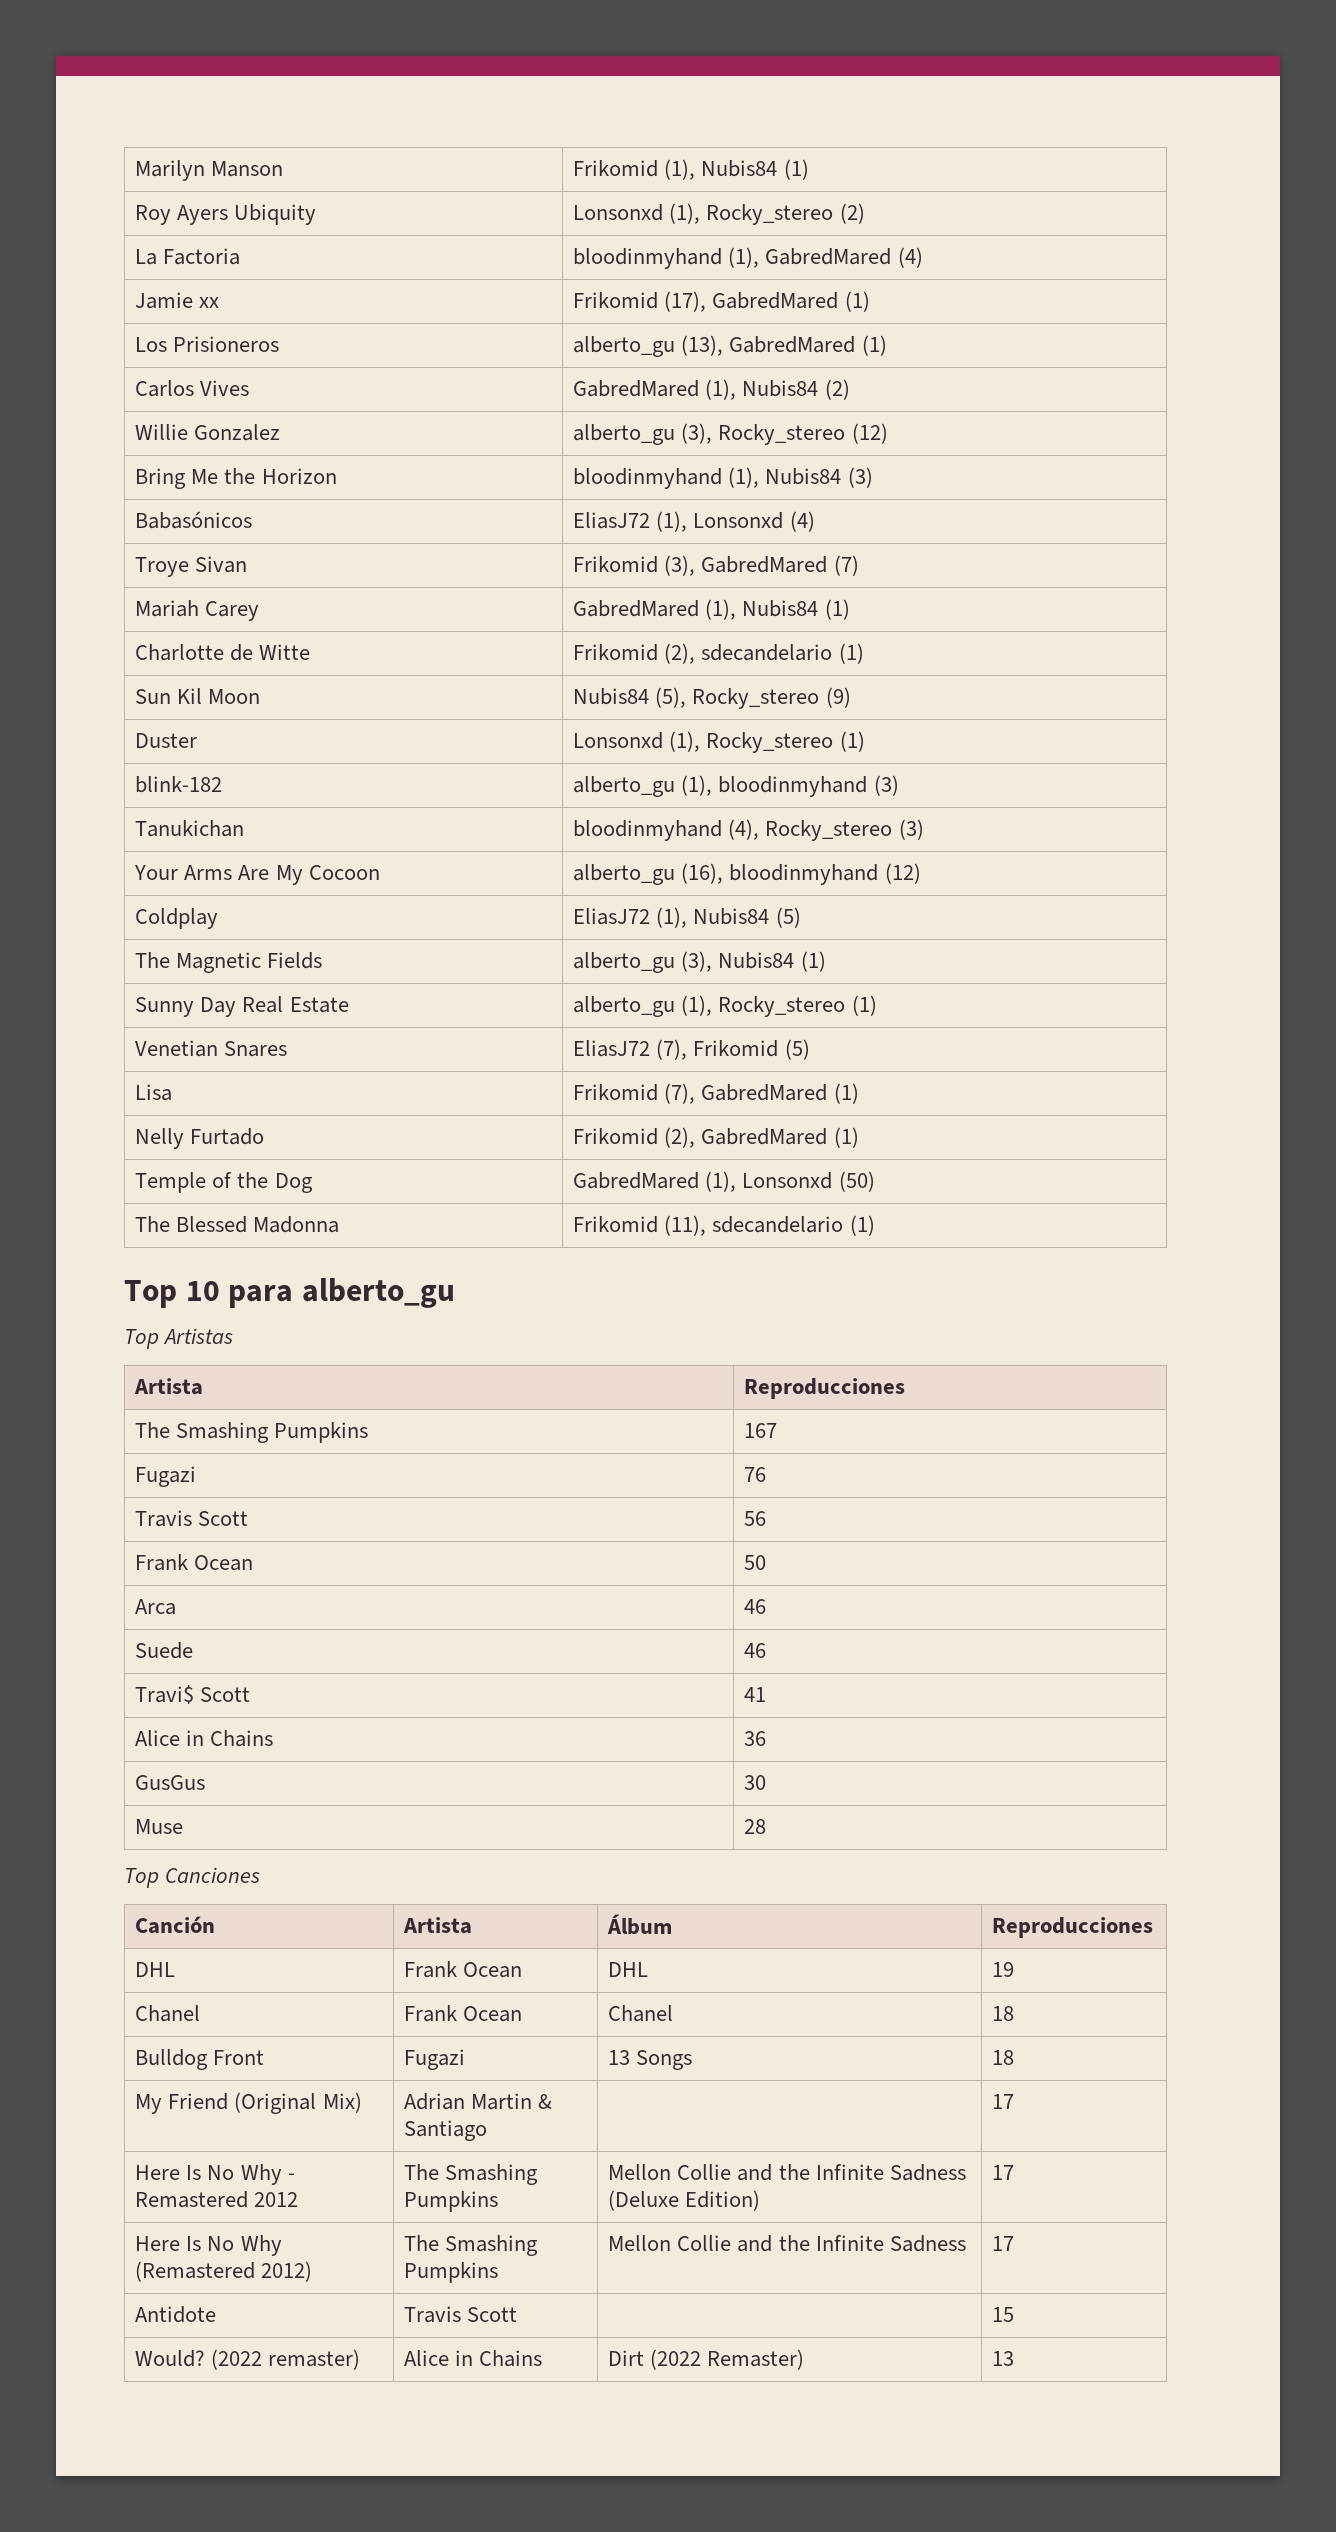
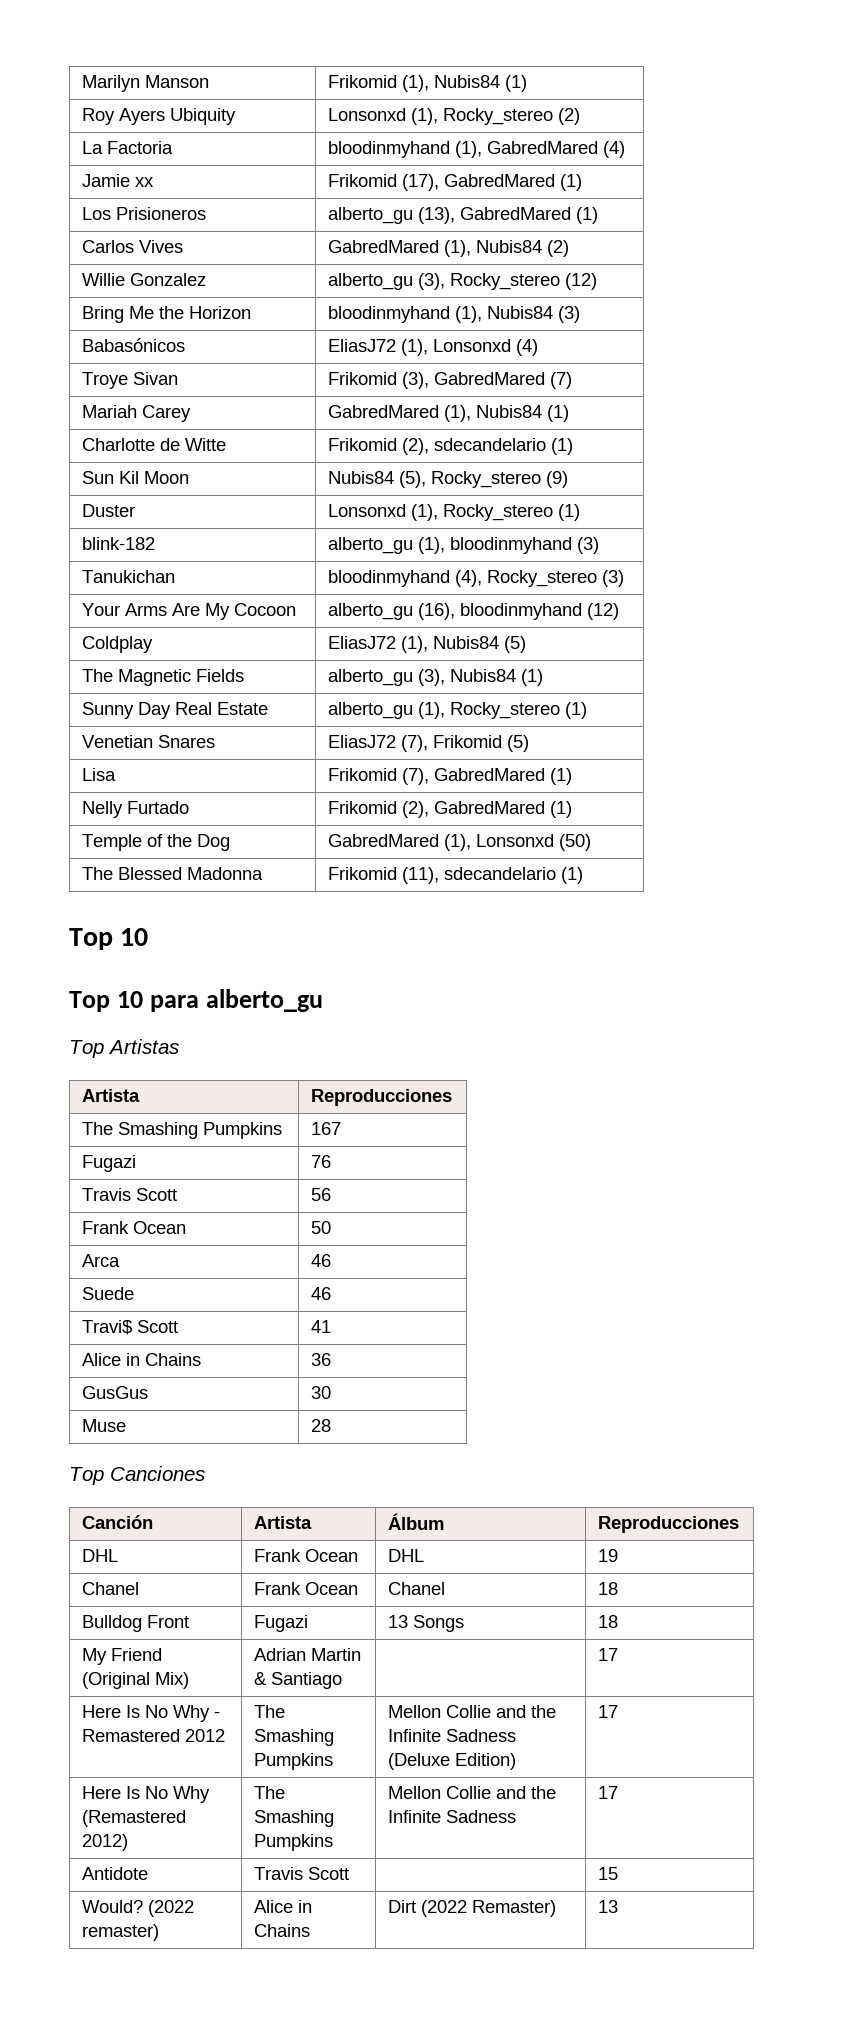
(220, 1291) none -> [69,991,143,1012] // Top 10

